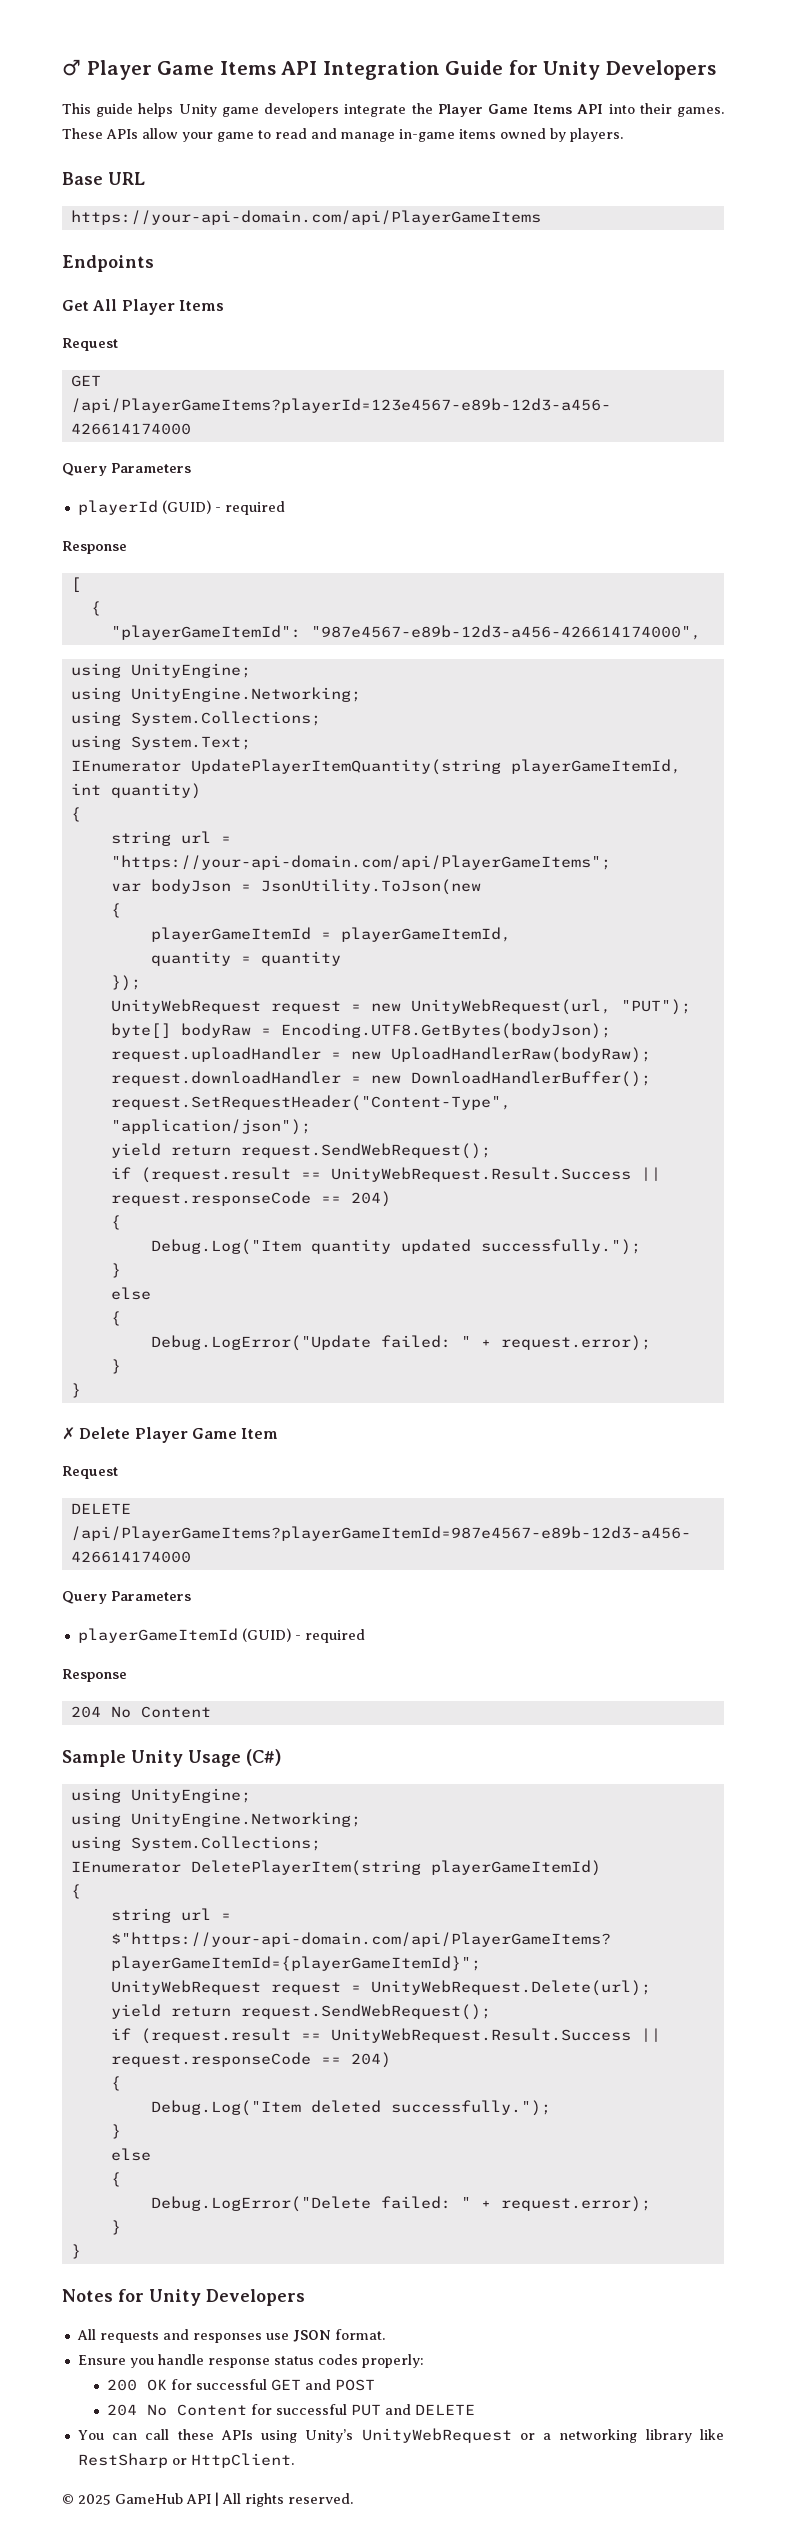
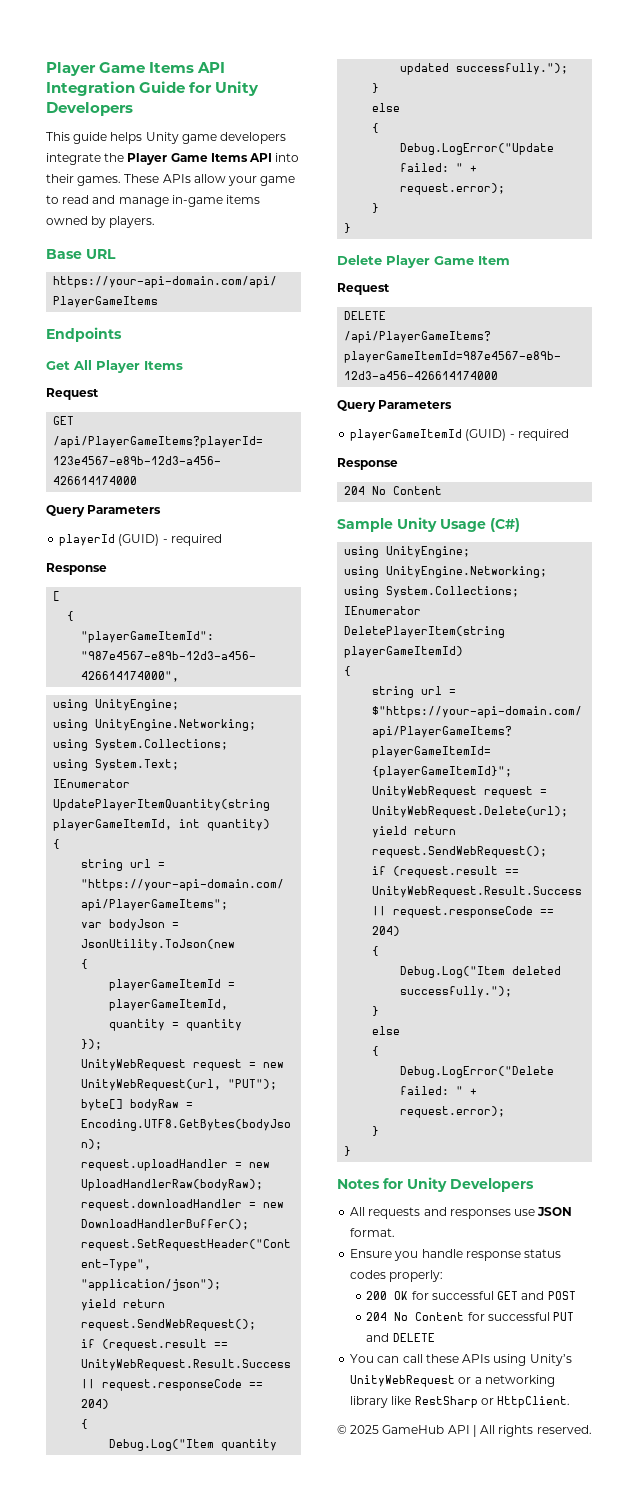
[62,59,81,76] ♂ -> (46, 69) none
[62,1427,75,1440] ✗ -> (352, 228) none

